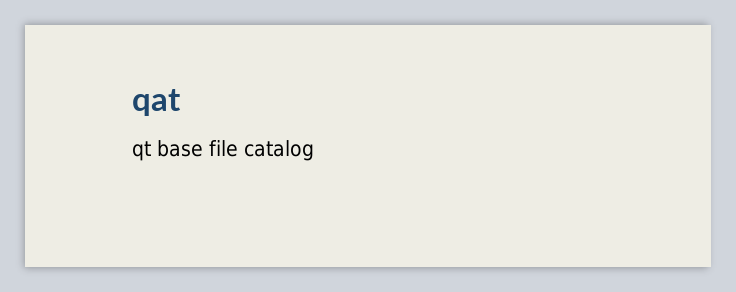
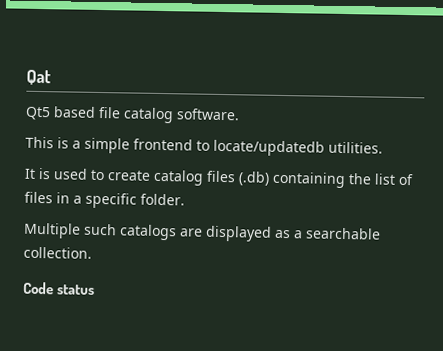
[132,89,181,116] [132,140,314,161] qat // qt base file catalog -> [26,69,51,86] [25,106,240,124] [25,136,383,157] [24,168,414,189] [24,191,185,209] [23,222,381,242] [23,246,92,259] [23,281,96,295] Qat // Qt5 based file catalog software. // This is a simple frontend to locate/updatedb utilities. // It is used to create catalog files (.db) containing the list of files in a specific folder. // Multiple such catalogs are displayed as a searchable collection. // Code status

